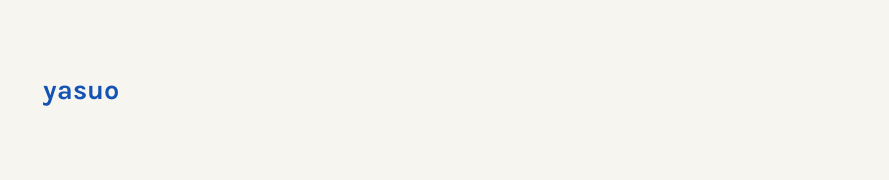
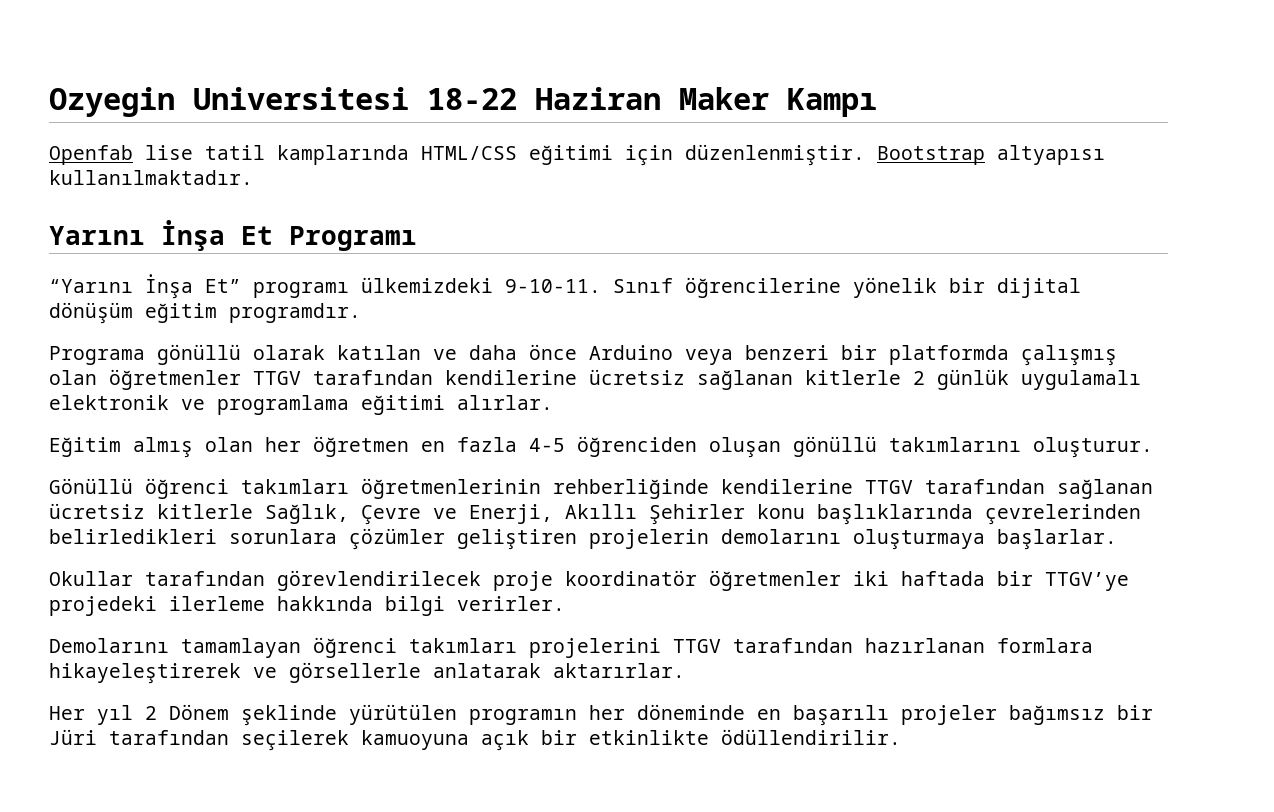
[43,85,119,106] yasuo -> [49,87,877,117] [49,144,1105,166] [49,170,253,185] [49,220,417,251] [49,274,1081,299] [49,302,361,324] [49,344,1117,366] [49,369,1141,390] [49,395,553,415] [49,436,1153,458] [49,478,1153,499] [49,503,1141,525] [49,528,1117,550] [49,570,1129,591] [49,596,565,616] [49,637,1093,658] [49,662,685,684] [49,704,1153,726] [49,729,901,751] Ozyegin Universitesi 18-22 Haziran Maker Kampı // Openfab lise tatil kamplarında HTML/CSS eğitimi için düzenlenmiştir. Bootstrap altyapısı kullanılmaktadır. // Yarını İnşa Et Programı // “Yarını İnşa Et” programı ülkemizdeki 9-10-11. Sınıf öğrencilerine yönelik bir dijital dönüşüm eğitim programdır. // Programa gönüllü olarak katılan ve daha önce Arduino veya benzeri bir platformda çalışmış olan öğretmenler TTGV tarafından kendilerine ücretsiz sağlanan kitlerle 2 günlük uygulamalı elektronik ve programlama eğitimi alırlar. // Eğitim almış olan her öğretmen en fazla 4-5 öğrenciden oluşan gönüllü takımlarını oluşturur. // Gönüllü öğrenci takımları öğretmenlerinin rehberliğinde kendilerine TTGV tarafından sağlanan ücretsiz kitlerle Sağlık, Çevre ve Enerji, Akıllı Şehirler konu başlıklarında çevrelerinden belirledikleri sorunlara çözümler geliştiren projelerin demolarını oluşturmaya başlarlar. // Okullar tarafından görevlendirilecek proje koordinatör öğretmenler iki haftada bir TTGV’ye projedeki ilerleme hakkında bilgi verirler. // Demolarını tamamlayan öğrenci takımları projelerini TTGV tarafından hazırlanan formlara hikayeleştirerek ve görsellerle anlatarak aktarırlar. // Her yıl 2 Dönem şeklinde yürütülen programın her döneminde en başarılı projeler bağımsız bir Jüri tarafından seçilerek kamuoyuna açık bir etkinlikte ödüllendirilir.

